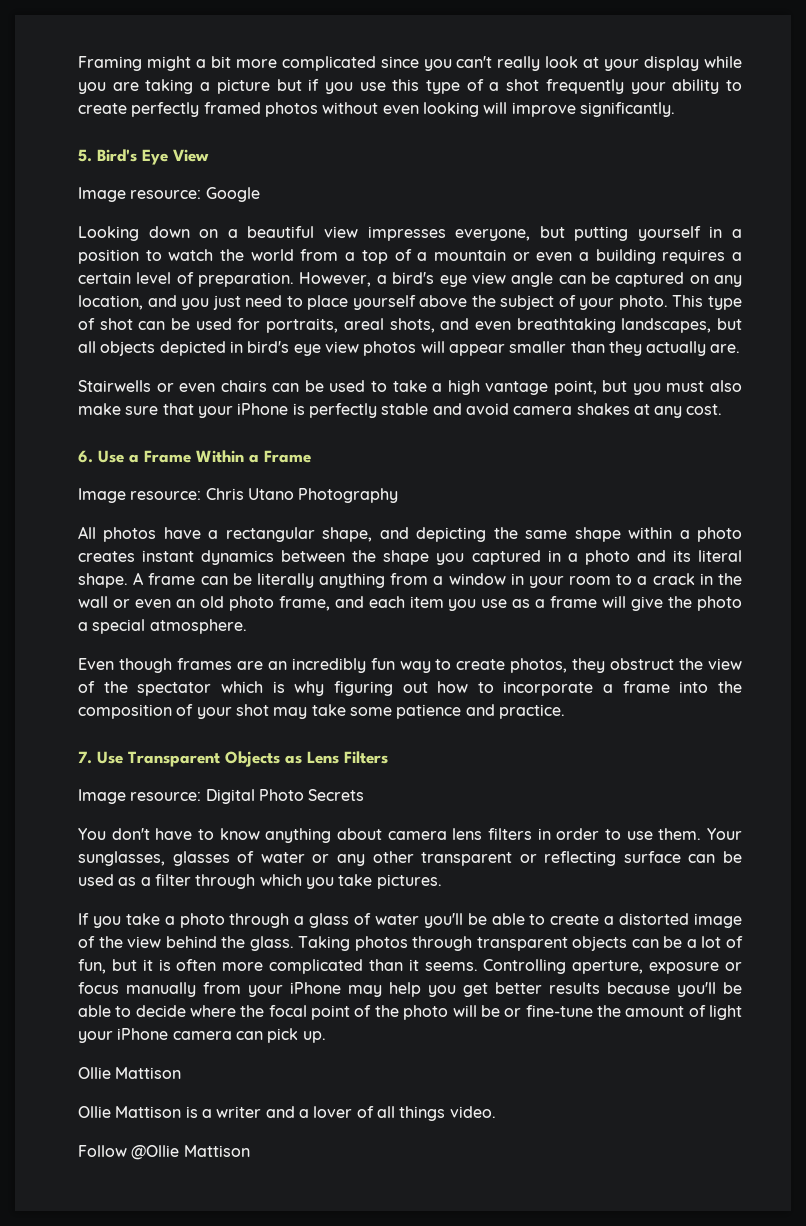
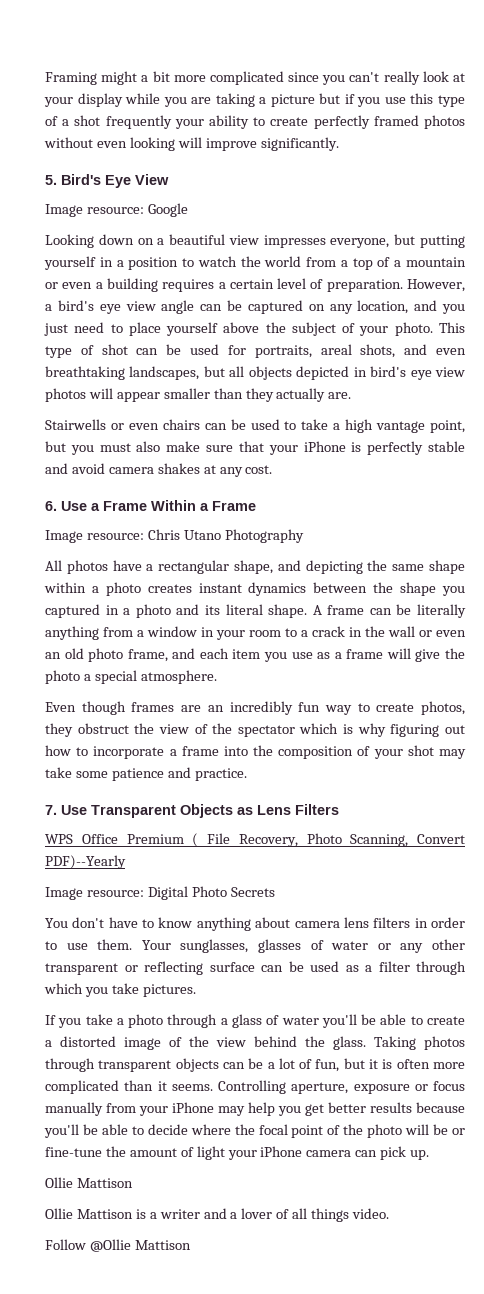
(388, 757) none -> [45,833,465,847] [45,855,126,869] // WPS Office Premium ( File Recovery, Photo Scanning, Convert PDF)--Yearly

